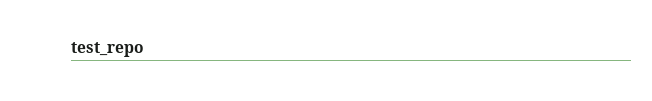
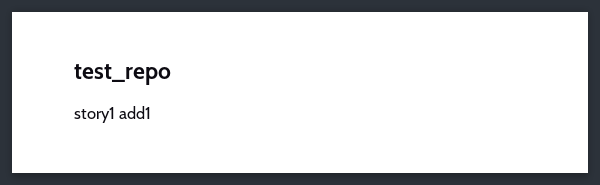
(144, 49) none -> [74,106,152,123] // story1 add1

